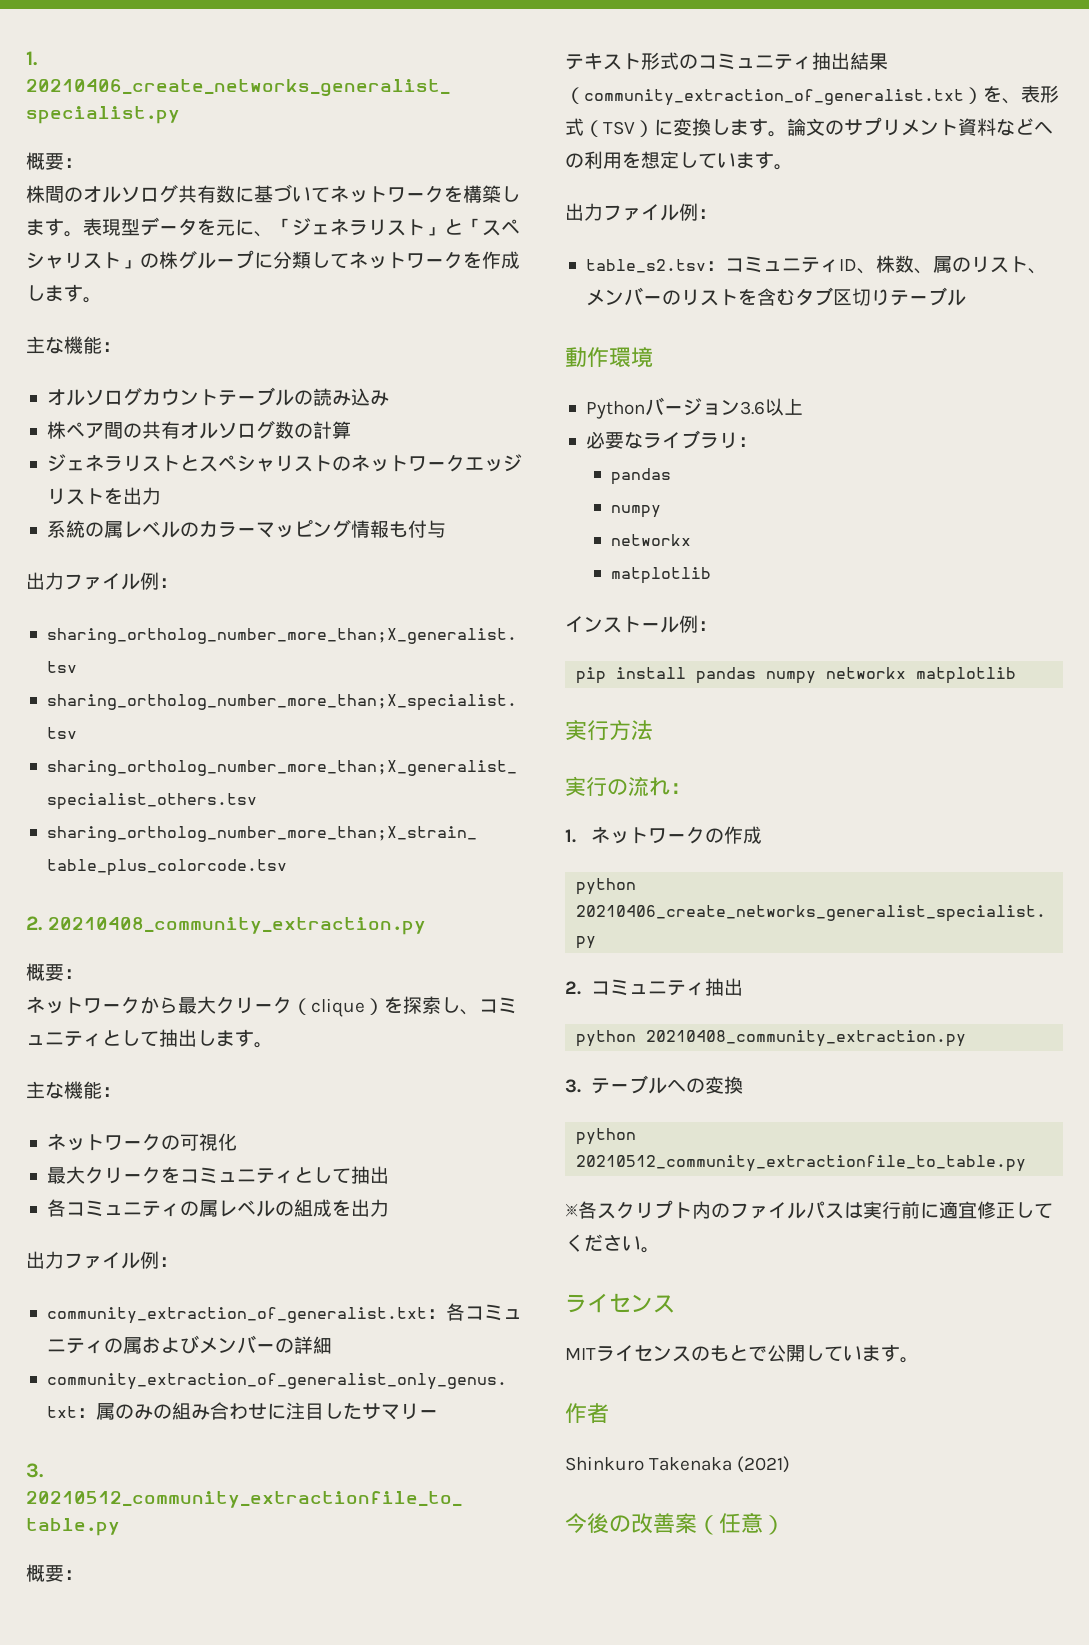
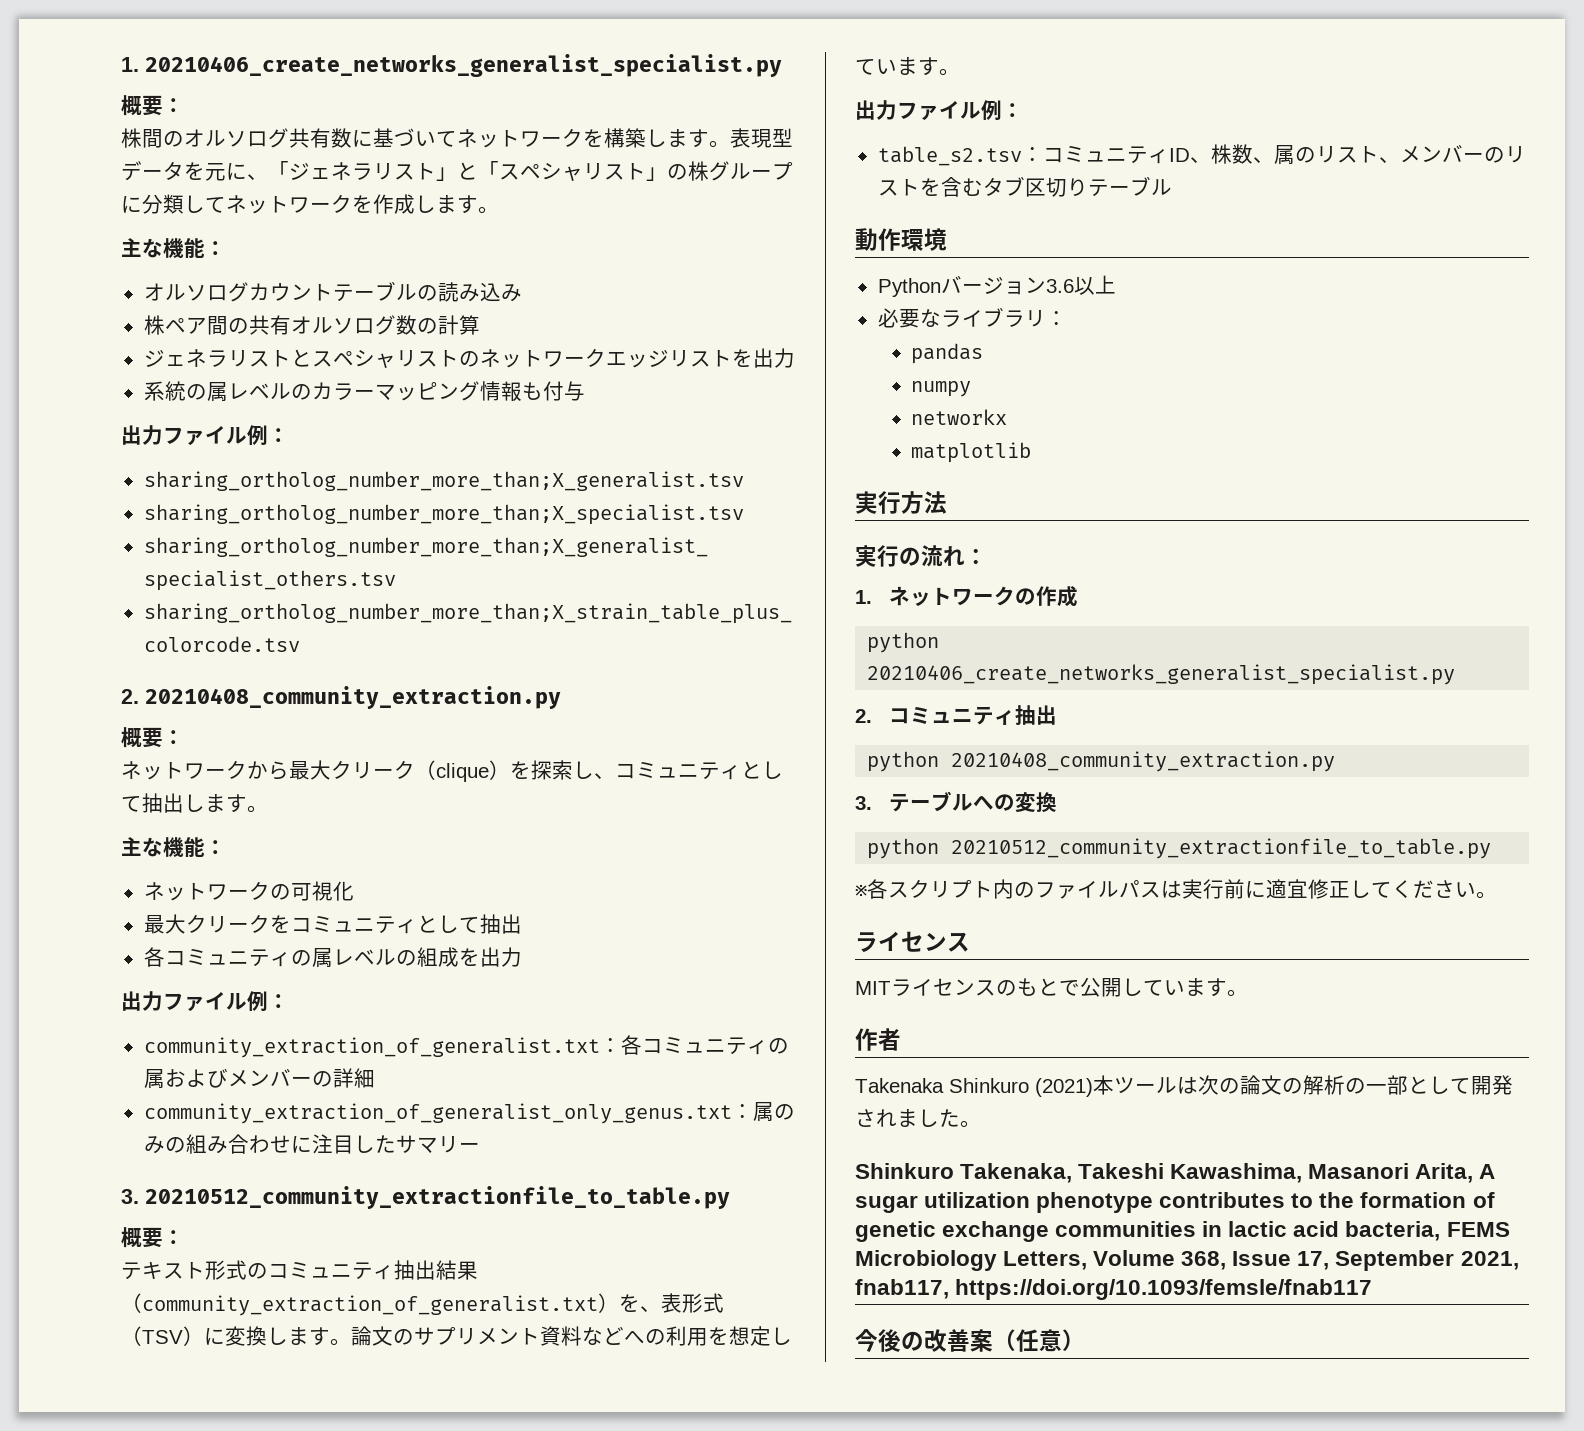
[565,615,717,633] [576,667,1017,684] // インストール例： // pip install pandas numpy networkx matplotlib -> (1032, 452) none
[565,1456,733,1471] Shinkuro Takenaka -> [855,1078,1029,1093] Takenaka Shinkuro
(791, 1464) none -> [1093,1075,1513,1095] [855,1109,981,1128] [855,1163,1496,1183] [855,1192,1495,1213] [855,1221,1510,1242] [855,1250,1519,1271] [855,1279,1373,1300] 本ツールは次の論文の解析の一部として開発されました。 // Shinkuro Takenaka, Takeshi Kawashima, Masanori Arita, A sugar utilization phenotype contributes to the formation of genetic exchange communities in lactic acid bacteria, FEMS Microbiology Letters, Volume 368, Issue 17, September 2021, fnab117, https://doi.org/10.1093/femsle/fnab117

